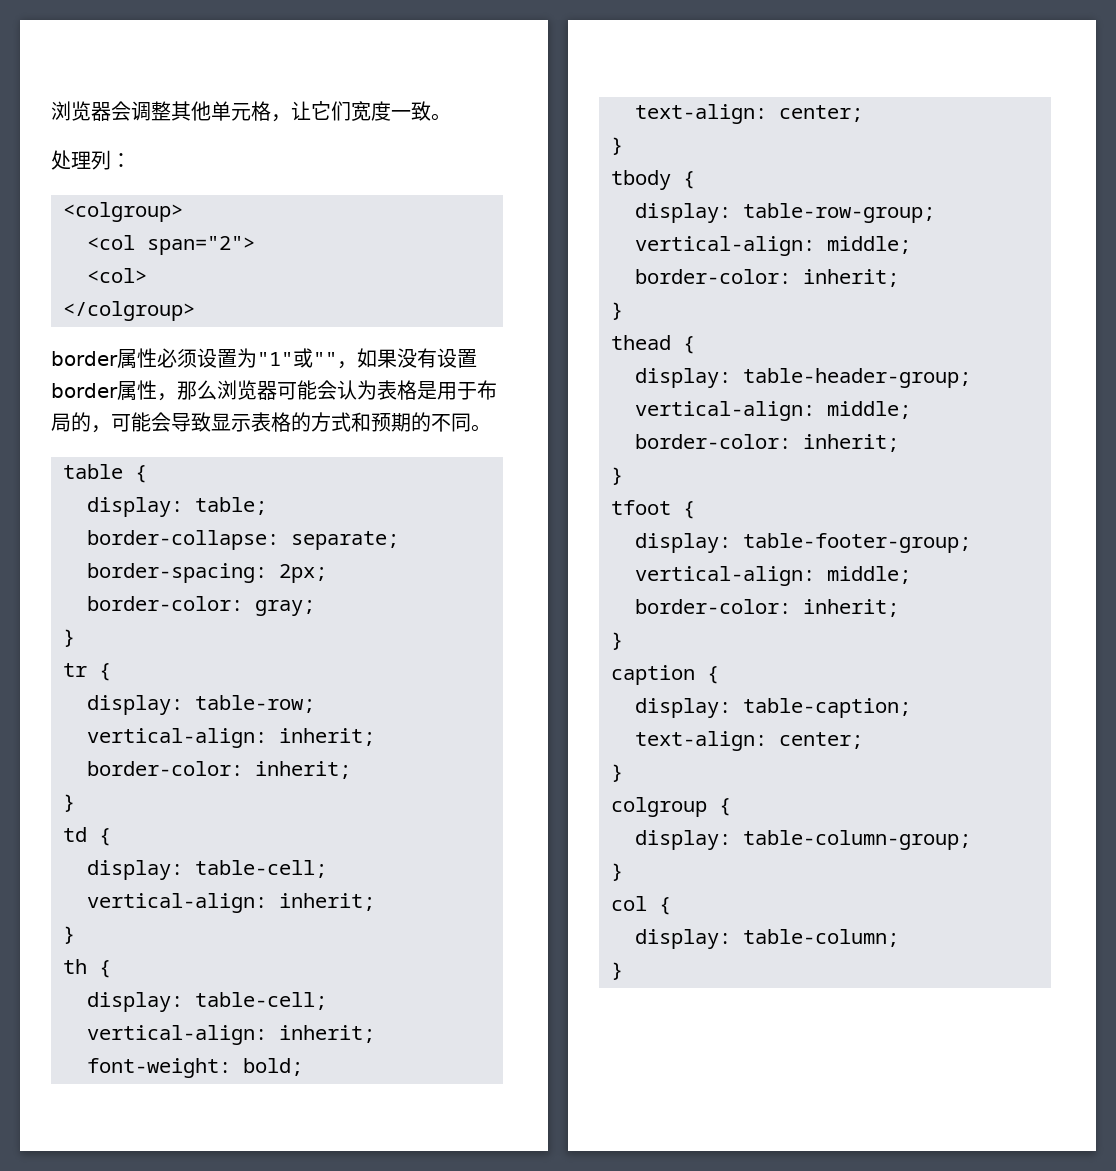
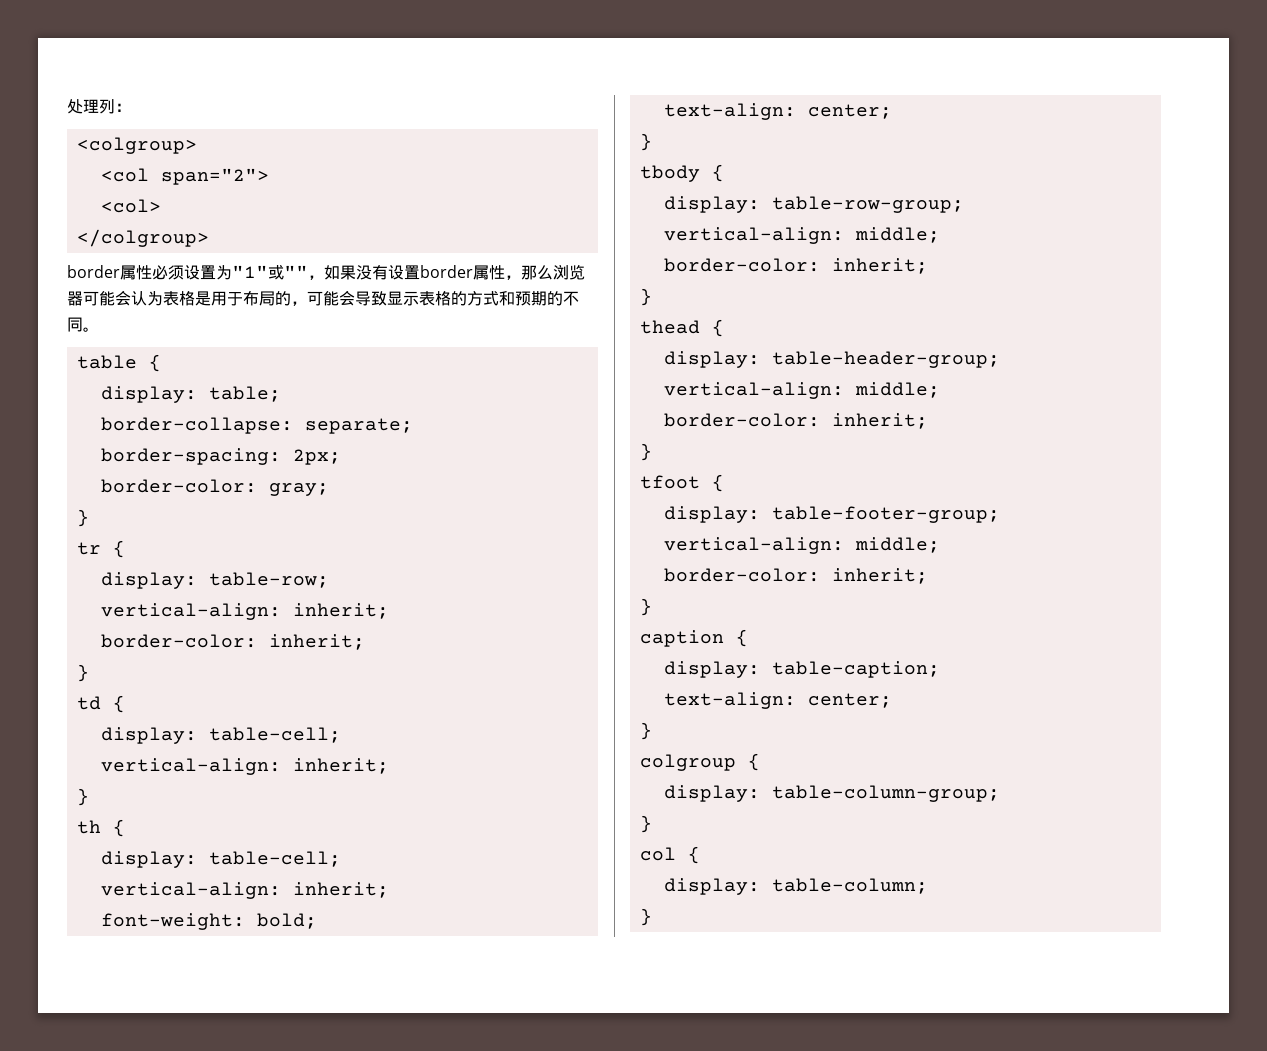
[51,101,451,122] 浏览器会调整其他单元格，让它们宽度一致。 // -> (67, 106) none

